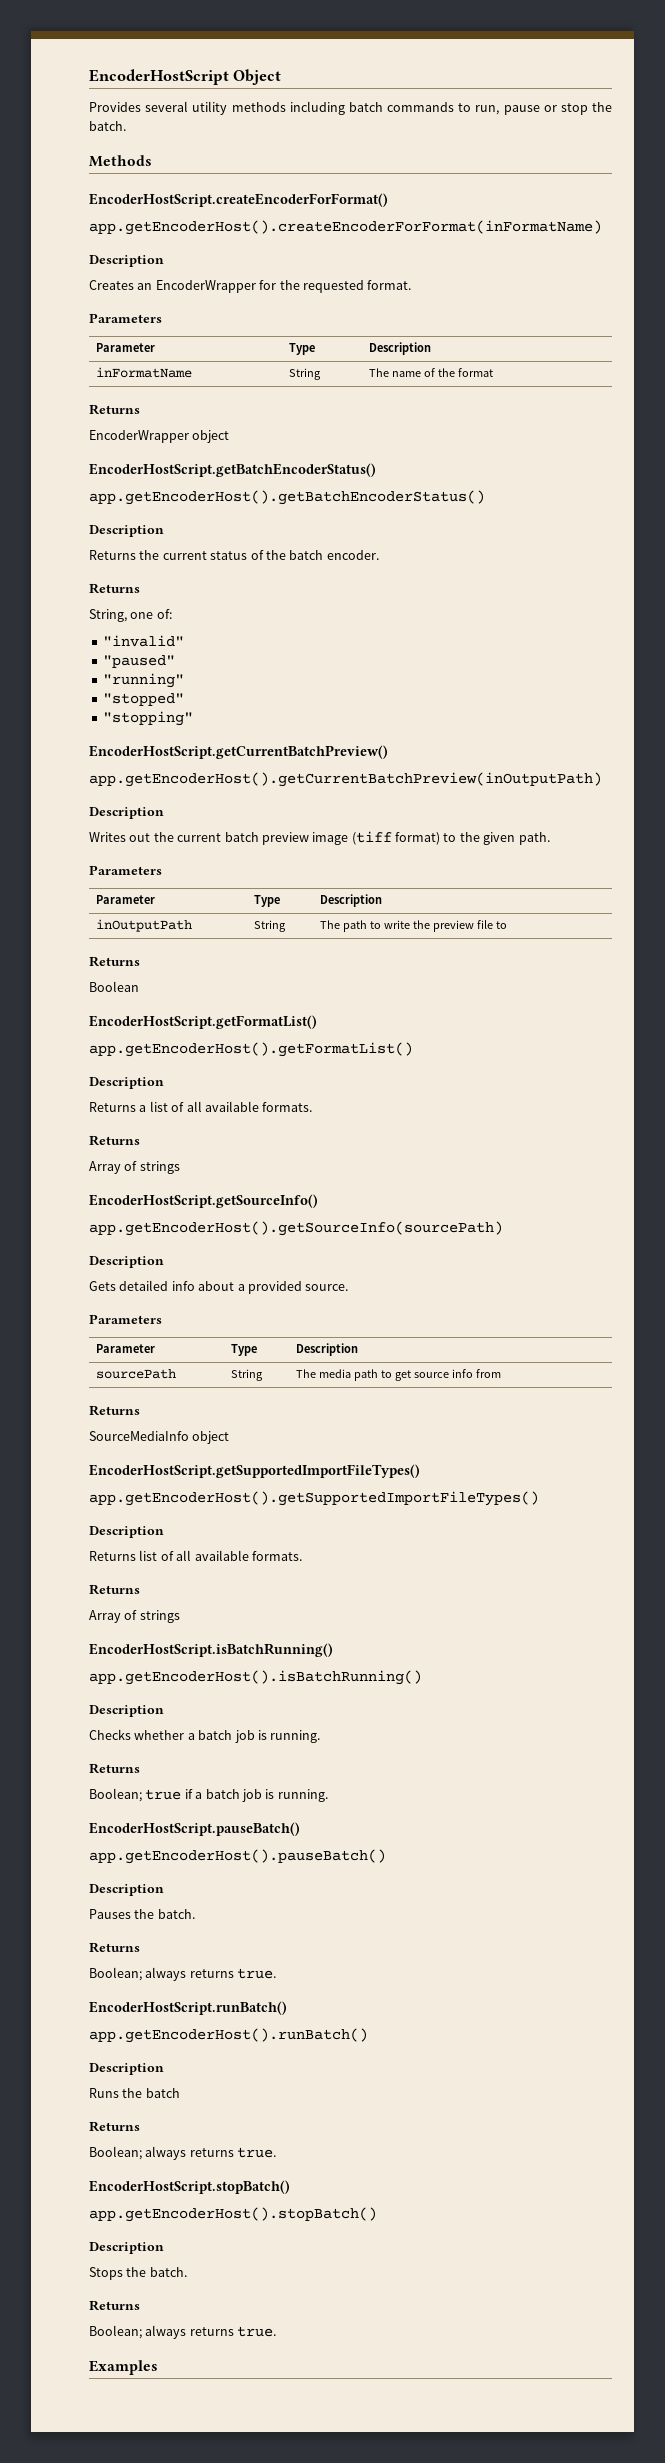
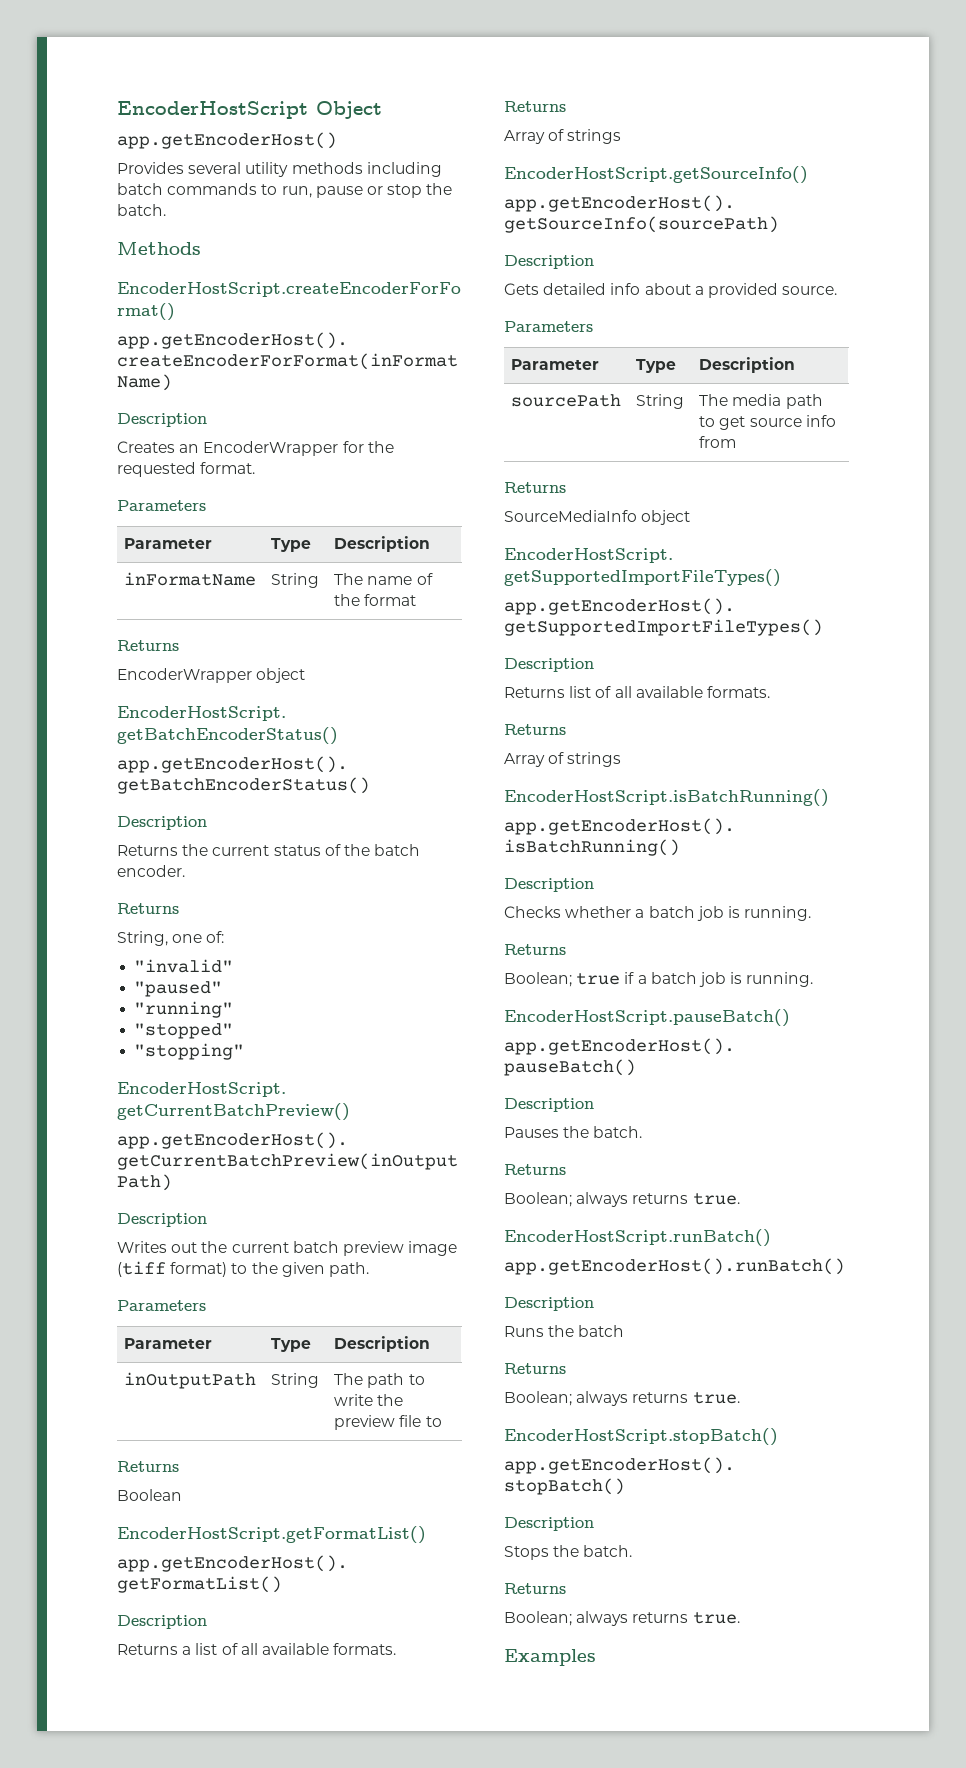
(282, 77) none -> [117,132,337,149] // app.getEncoderHost()

